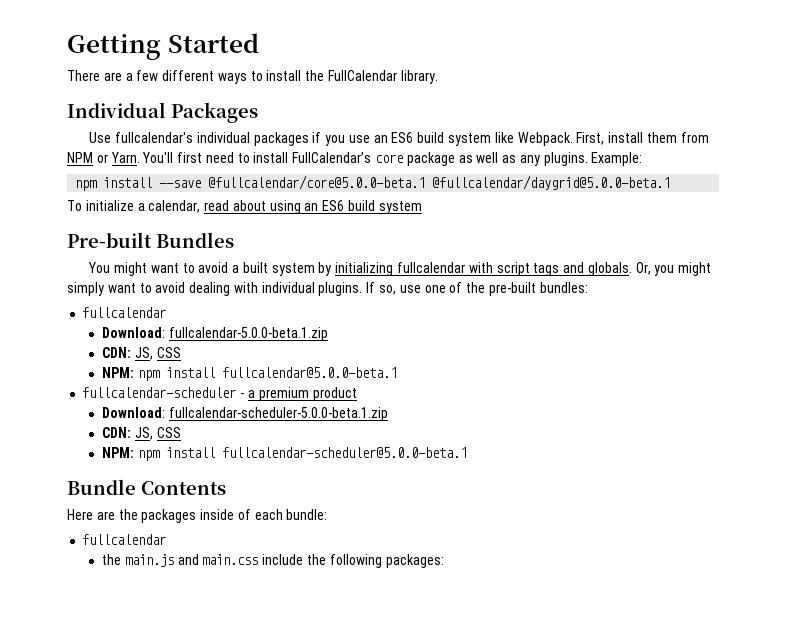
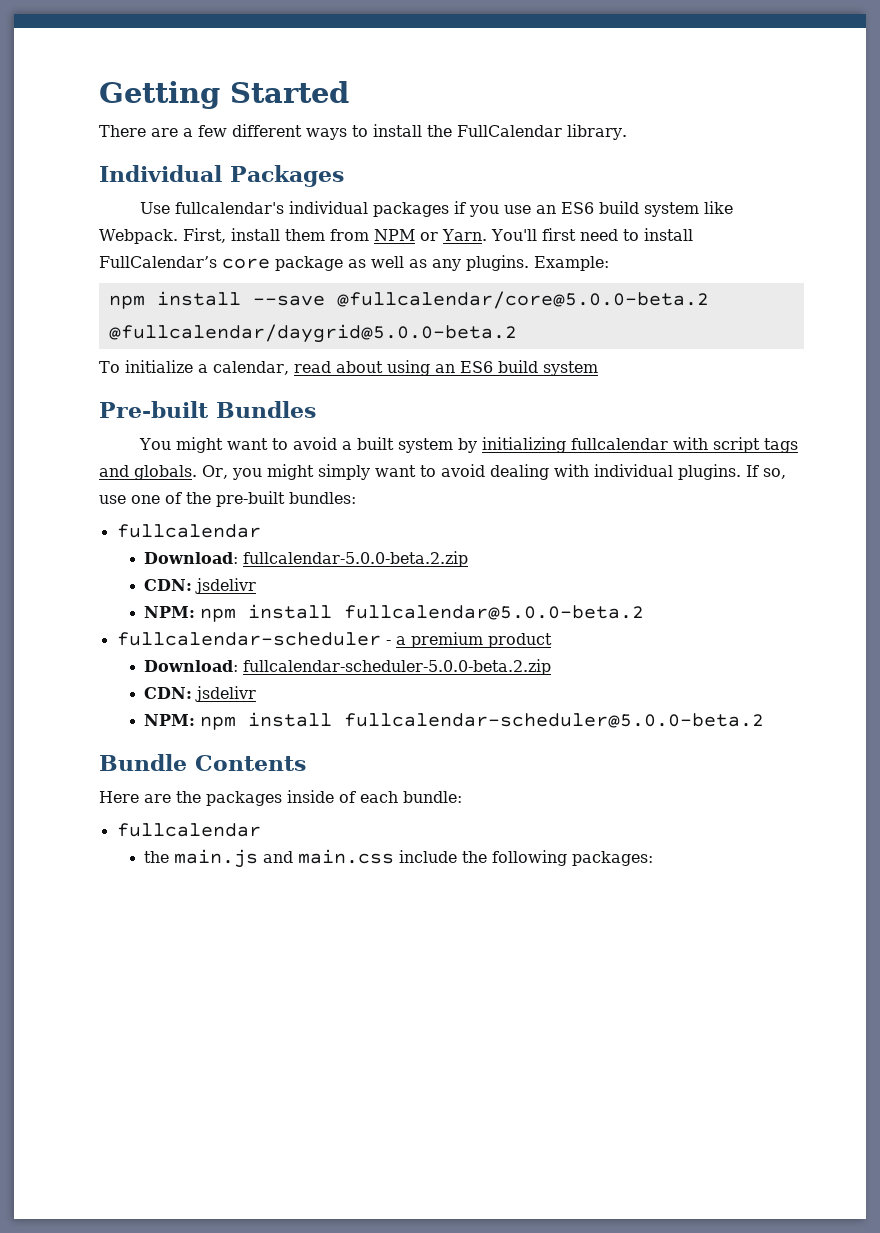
[208,175,671,190] @fullcalendar/core@5.0.0-beta.1 @fullcalendar/daygrid@5.0.0-beta.1 -> [336,291,709,309] [108,324,517,343] @fullcalendar/core@5.0.0-beta.2 @fullcalendar/daygrid@5.0.0-beta.2
[168,327,328,341] [102,347,181,360] [102,367,397,381] fullcalendar-5.0.0-beta.1.zip // CDN: JS, CSS // NPM: npm install fullcalendar@5.0.0-beta.1 -> [243,551,469,567] [144,578,257,594] [144,604,645,622] fullcalendar-5.0.0-beta.2.zip // CDN: jsdelivr // NPM: npm install fullcalendar@5.0.0-beta.2
[168,407,388,421] [102,427,181,440] [102,447,467,461] fullcalendar-scheduler-5.0.0-beta.1.zip // CDN: JS, CSS // NPM: npm install fullcalendar-scheduler@5.0.0-beta.1 -> [243,659,552,675] [144,686,257,702] [144,712,765,730] fullcalendar-scheduler-5.0.0-beta.2.zip // CDN: jsdelivr // NPM: npm install fullcalendar-scheduler@5.0.0-beta.2

